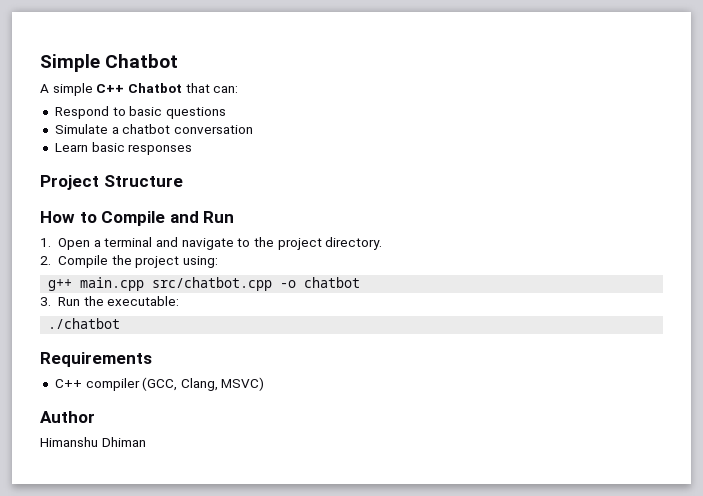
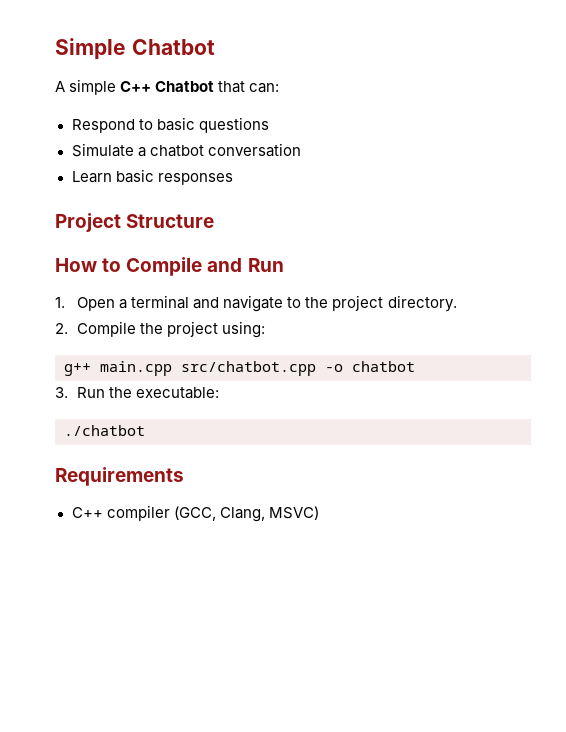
[40,411,95,423] [40,437,146,447] // Author // Himanshu Dhiman -> (319, 513) none

